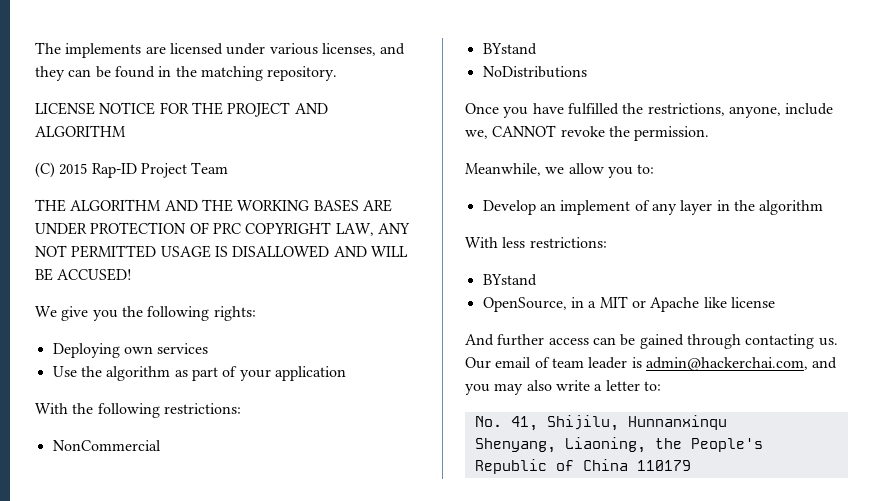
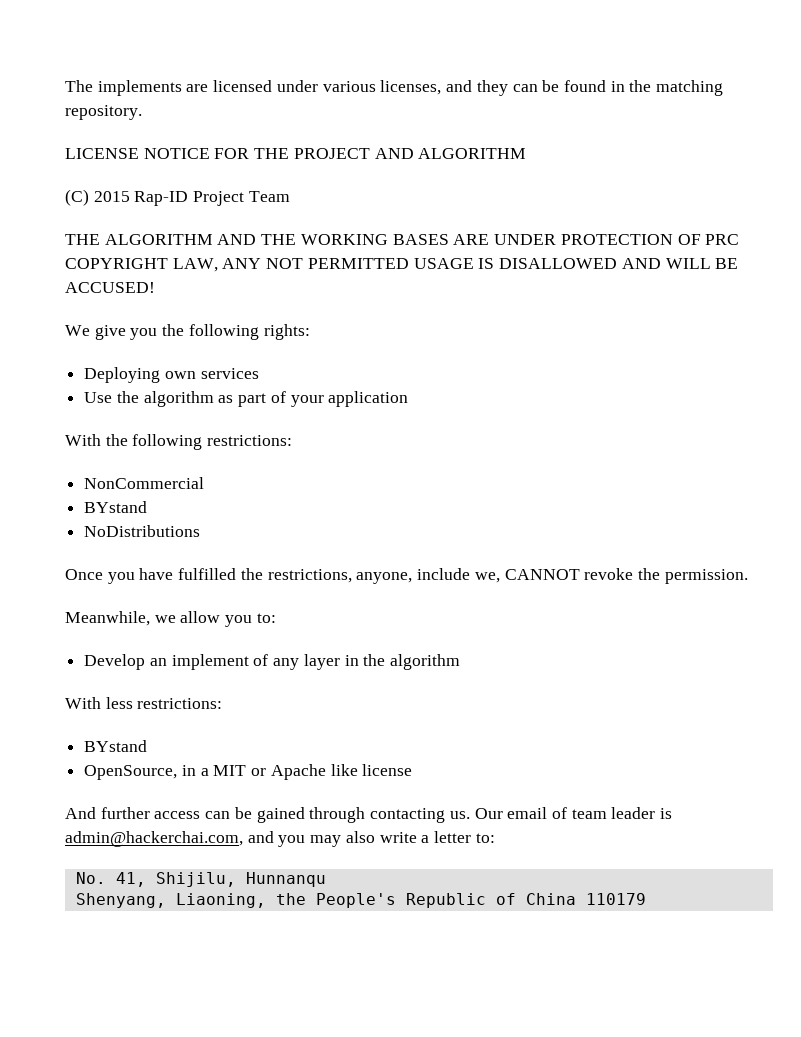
[627,415,727,430] Hunnanxinqu -> [245,872,326,887] Hunnanqu

